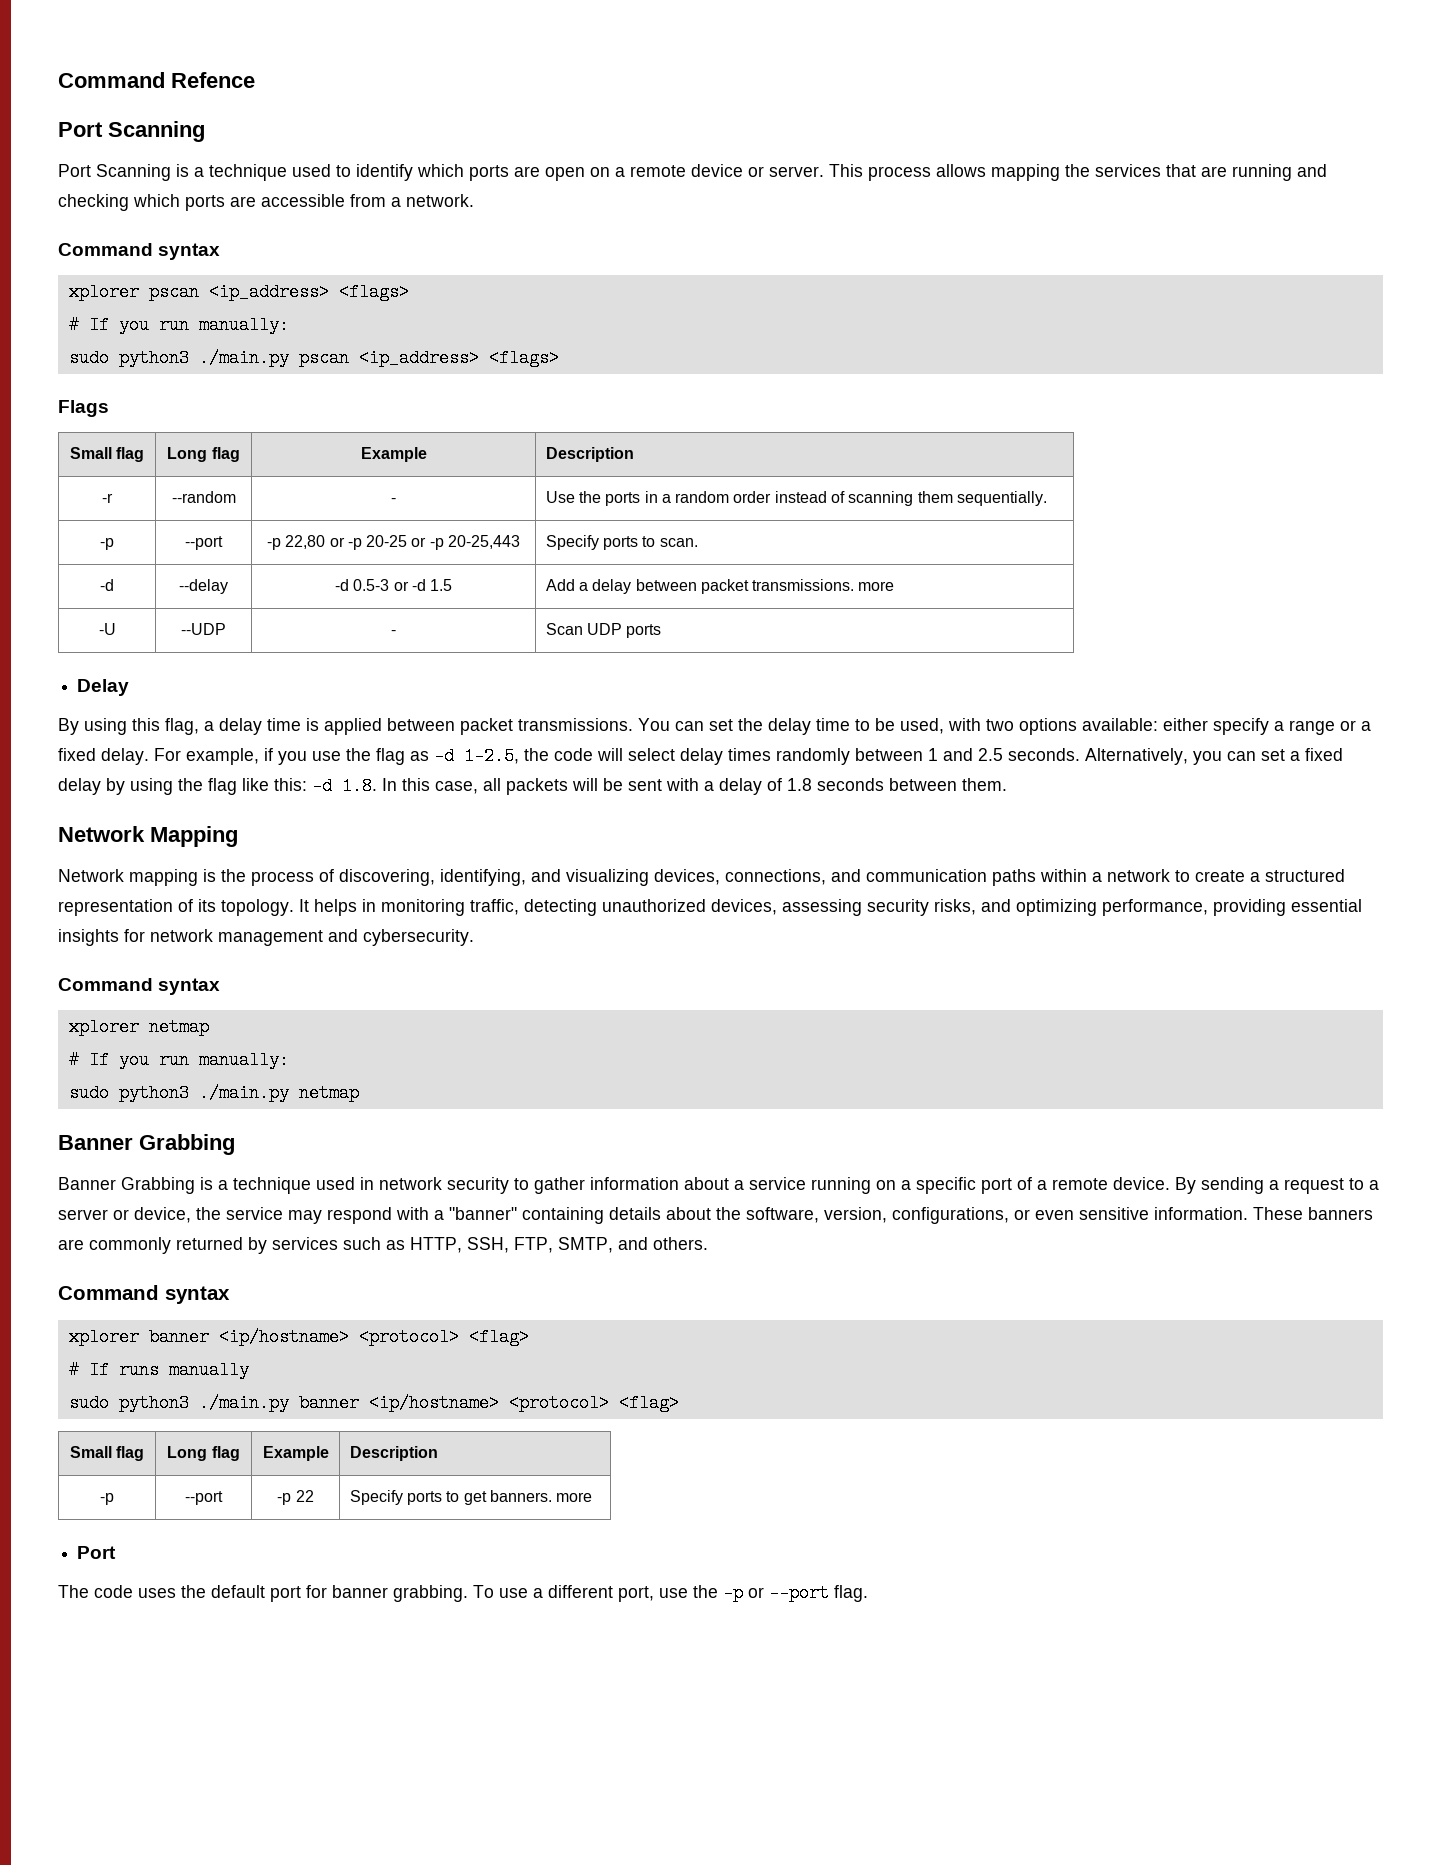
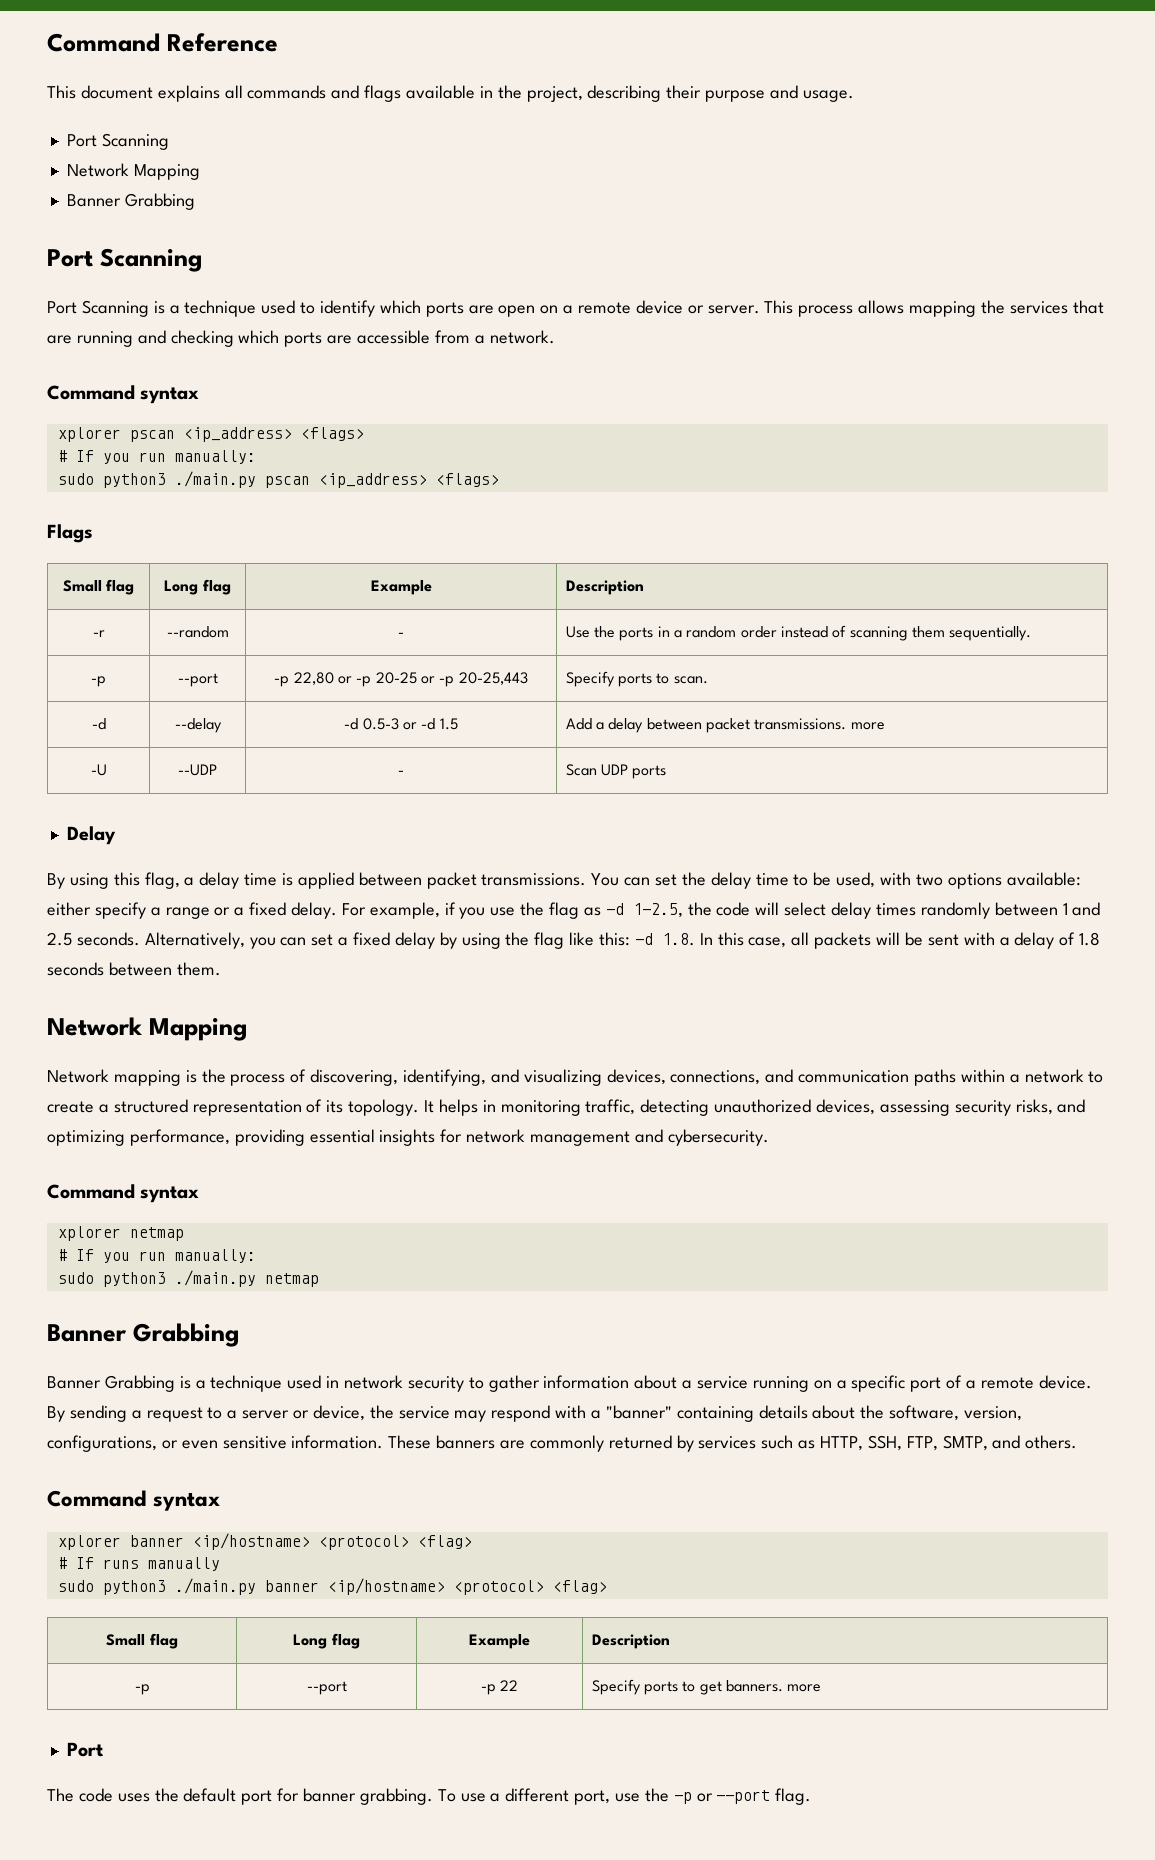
[58,72,255,88] Command Refence -> [47,33,278,52] [47,85,854,102] [66,133,169,150] [66,163,200,180] [66,193,195,210] Command Reference // This document explains all commands and flags available in the project, describing their purpose and usage. // Port Scanning // Network Mapping // Banner Grabbing

